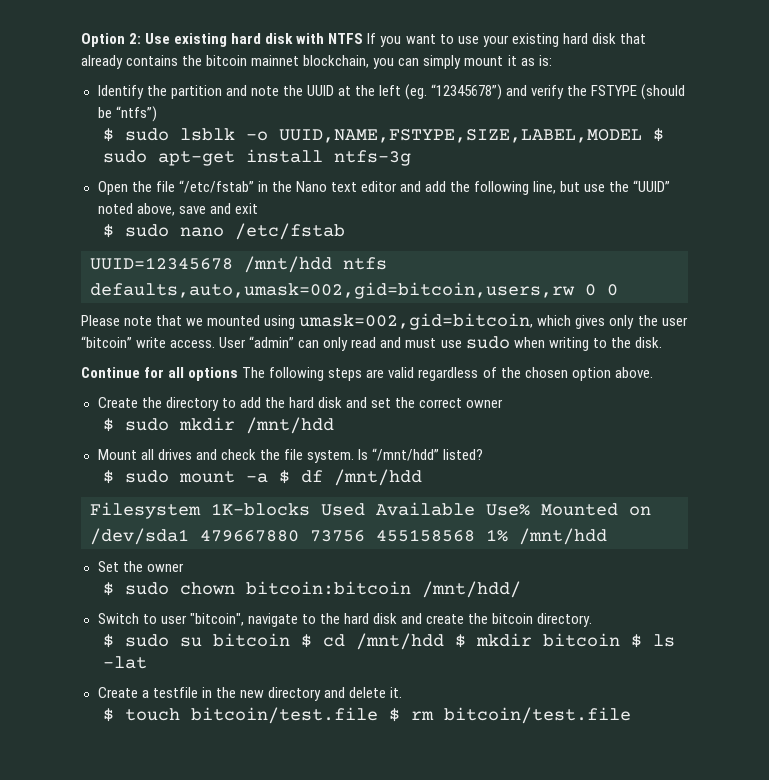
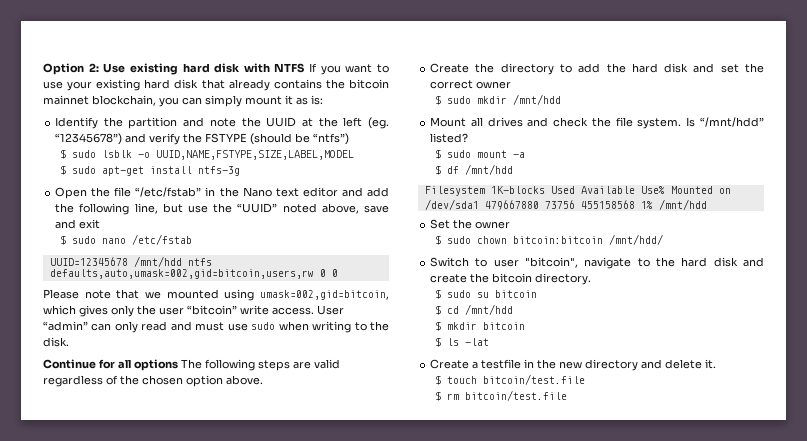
(642, 136) none -> (355, 155) //
(268, 478) none -> (526, 155) //
(290, 640) none -> (538, 294) //
(444, 641) none -> (514, 309) //
(620, 640) none -> (526, 326) //
(378, 715) none -> (586, 379) //

